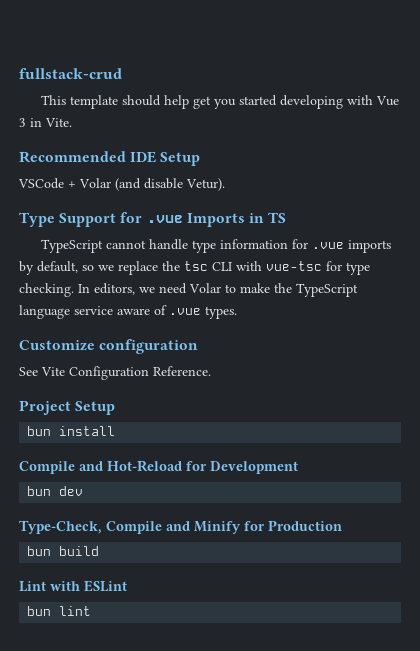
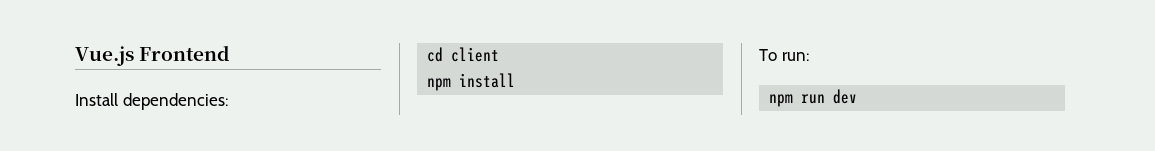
[19,68,122,79] [40,95,399,109] [19,118,72,127] [19,151,201,166] [18,178,225,191] [19,212,287,227] [40,239,391,253] [19,261,370,275] [19,283,358,297] [19,305,237,319] [19,339,199,354] [19,366,211,380] [19,400,116,415] [27,426,116,436] [19,460,298,474] [27,486,84,496] [19,520,342,534] [27,546,100,556] [19,580,127,592] [27,606,92,616] fullstack-crud // This template should help get you started developing with Vue 3 in Vite. // Recommended IDE Setup // VSCode + Volar (and disable Vetur). // Type Support for .vue Imports in TS // TypeScript cannot handle type information for .vue imports by default, so we replace the tsc CLI with vue-tsc for type checking. In editors, we need Volar to make the TypeScript language service aware of .vue types. // Customize configuration // See Vite Configuration Reference. // Project Setup // bun install // Compile and Hot-Reload for Development // bun dev // Type-Check, Compile and Minify for Production // bun build // Lint with ESLint // bun lint -> [75,45,231,66] [75,93,228,110] [427,47,500,62] [427,73,516,91] [759,49,809,61] [769,89,858,107] Vue.js Frontend // Install dependencies: // cd client // npm install // To run: // npm run dev

